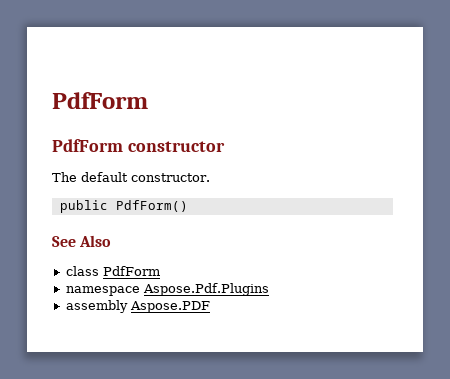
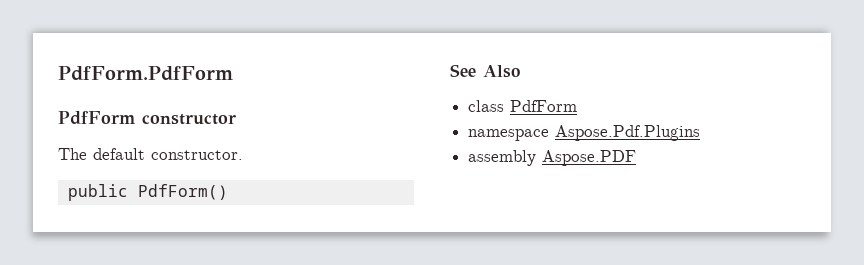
[52,92,148,109] PdfForm -> [58,66,233,81] PdfForm.PdfForm

